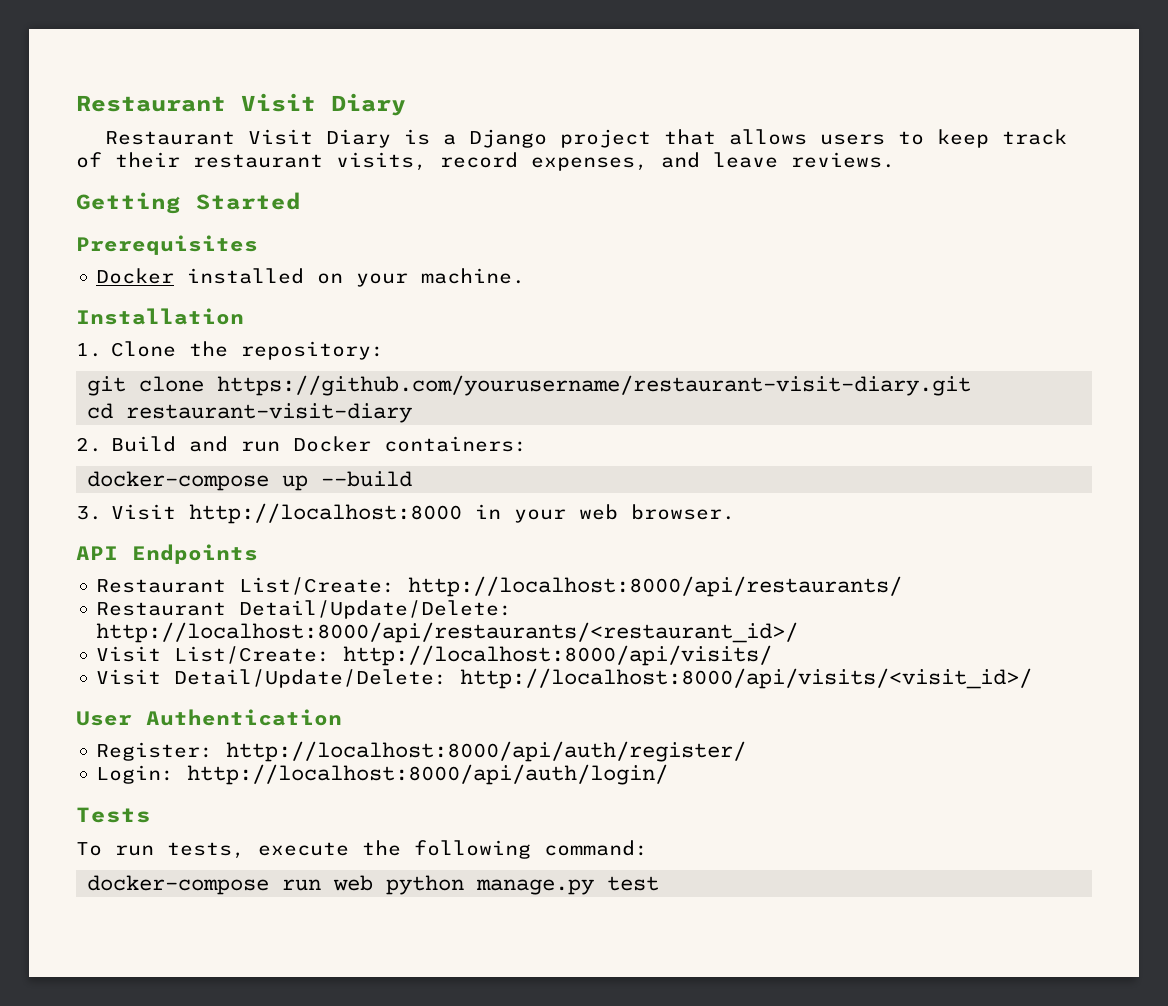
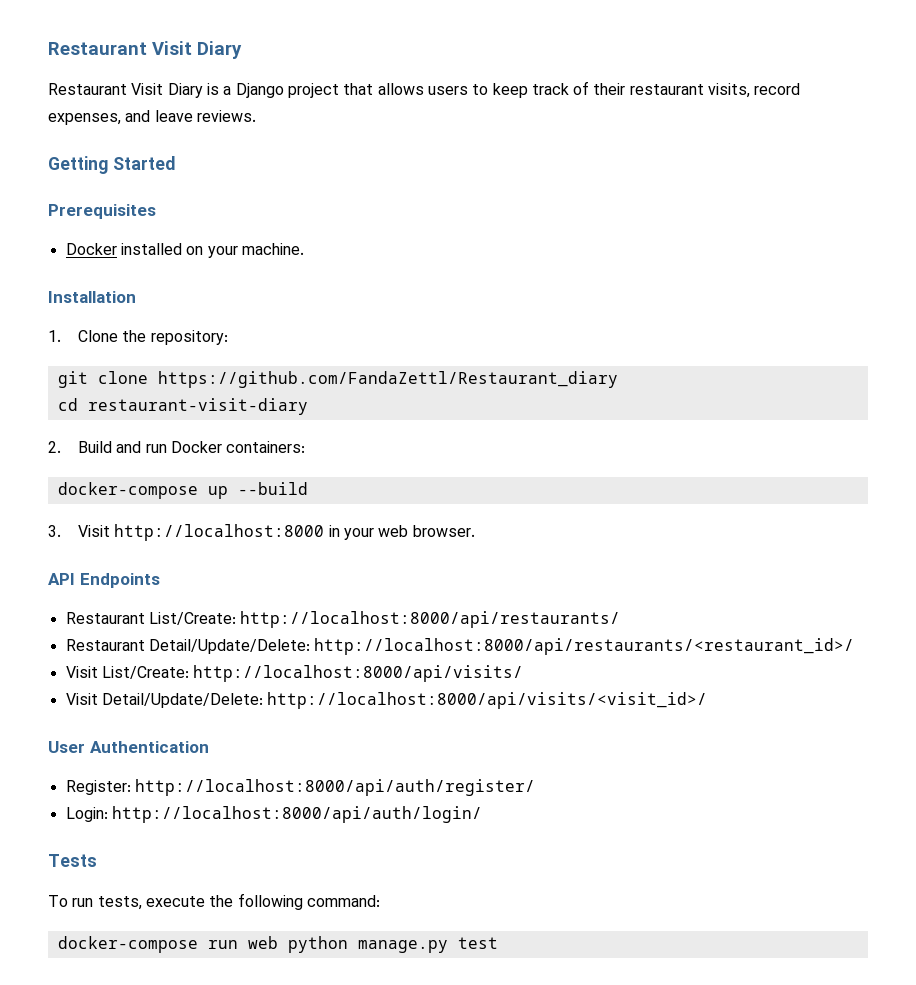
[217,375,972,396] https://github.com/yourusername/restaurant-visit-diary.git -> [157,371,618,388] https://github.com/FandaZettl/Restaurant_diary

